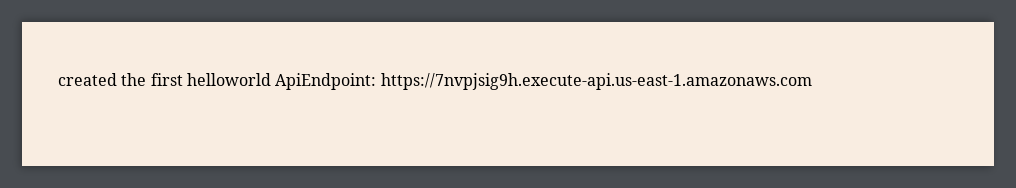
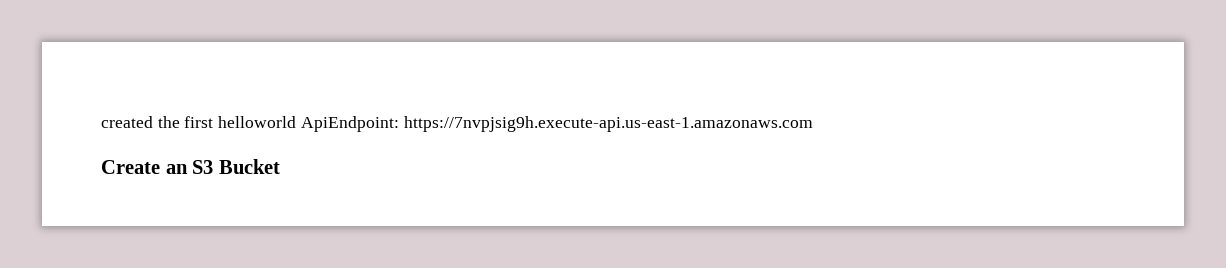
(812, 81) none -> [101,159,280,174] // Create an S3 Bucket

